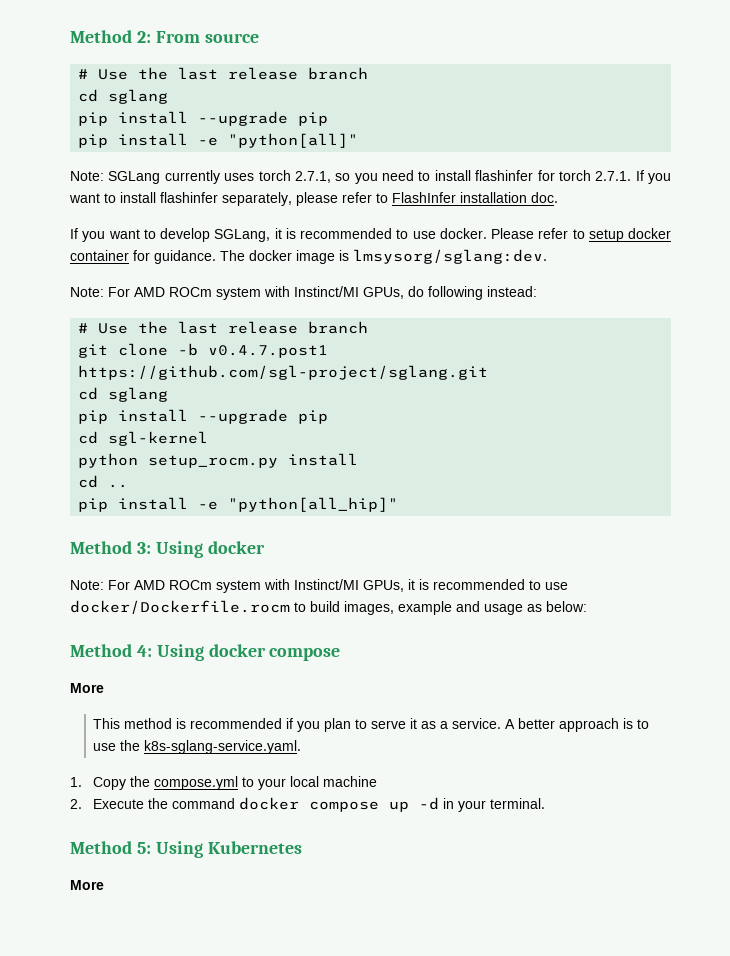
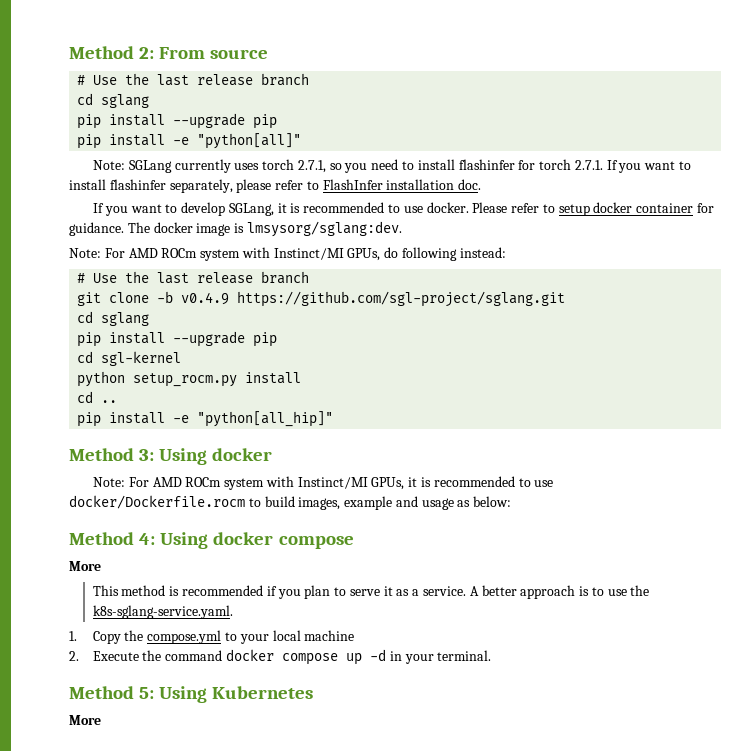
[208,345,329,358] v0.4.7.post1 -> [181,292,230,305] v0.4.9

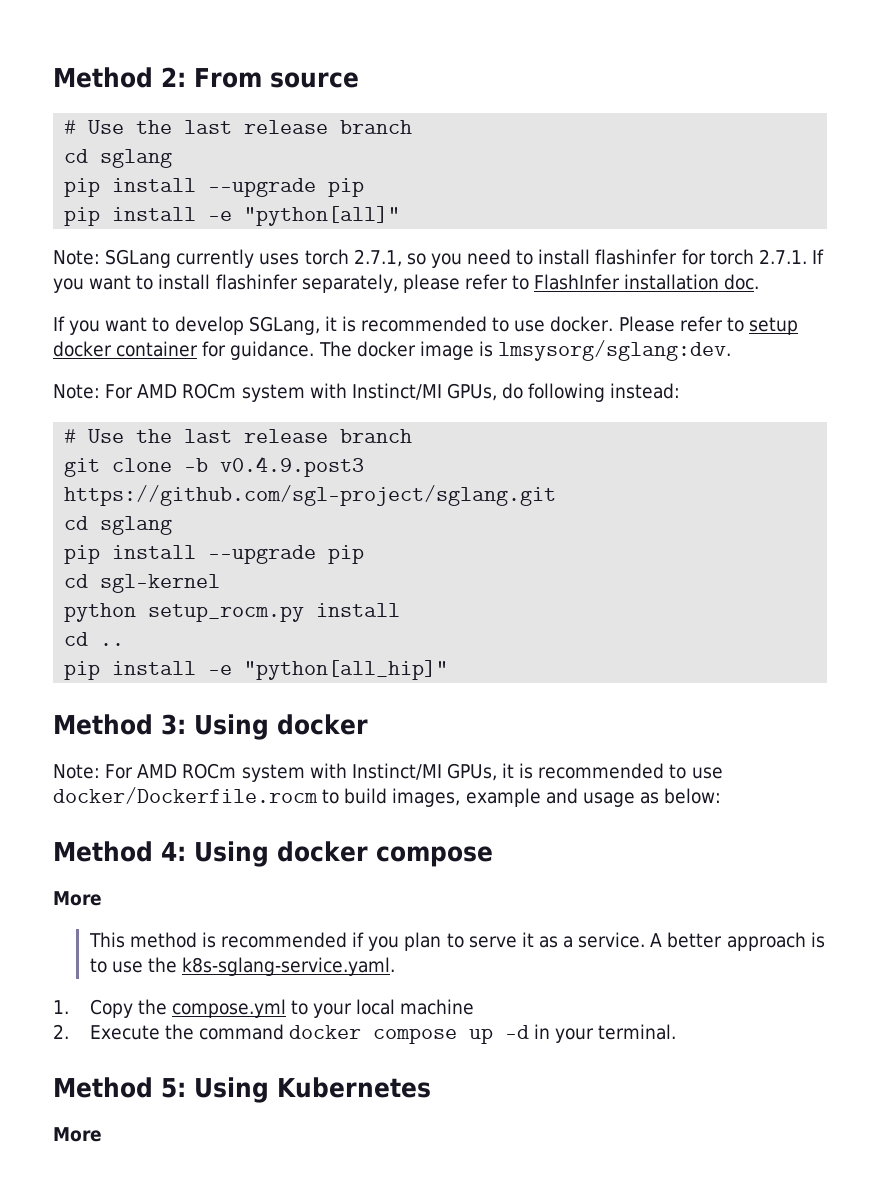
[181,292,230,305] v0.4.9 -> [220,456,365,477] v0.4.9.post3

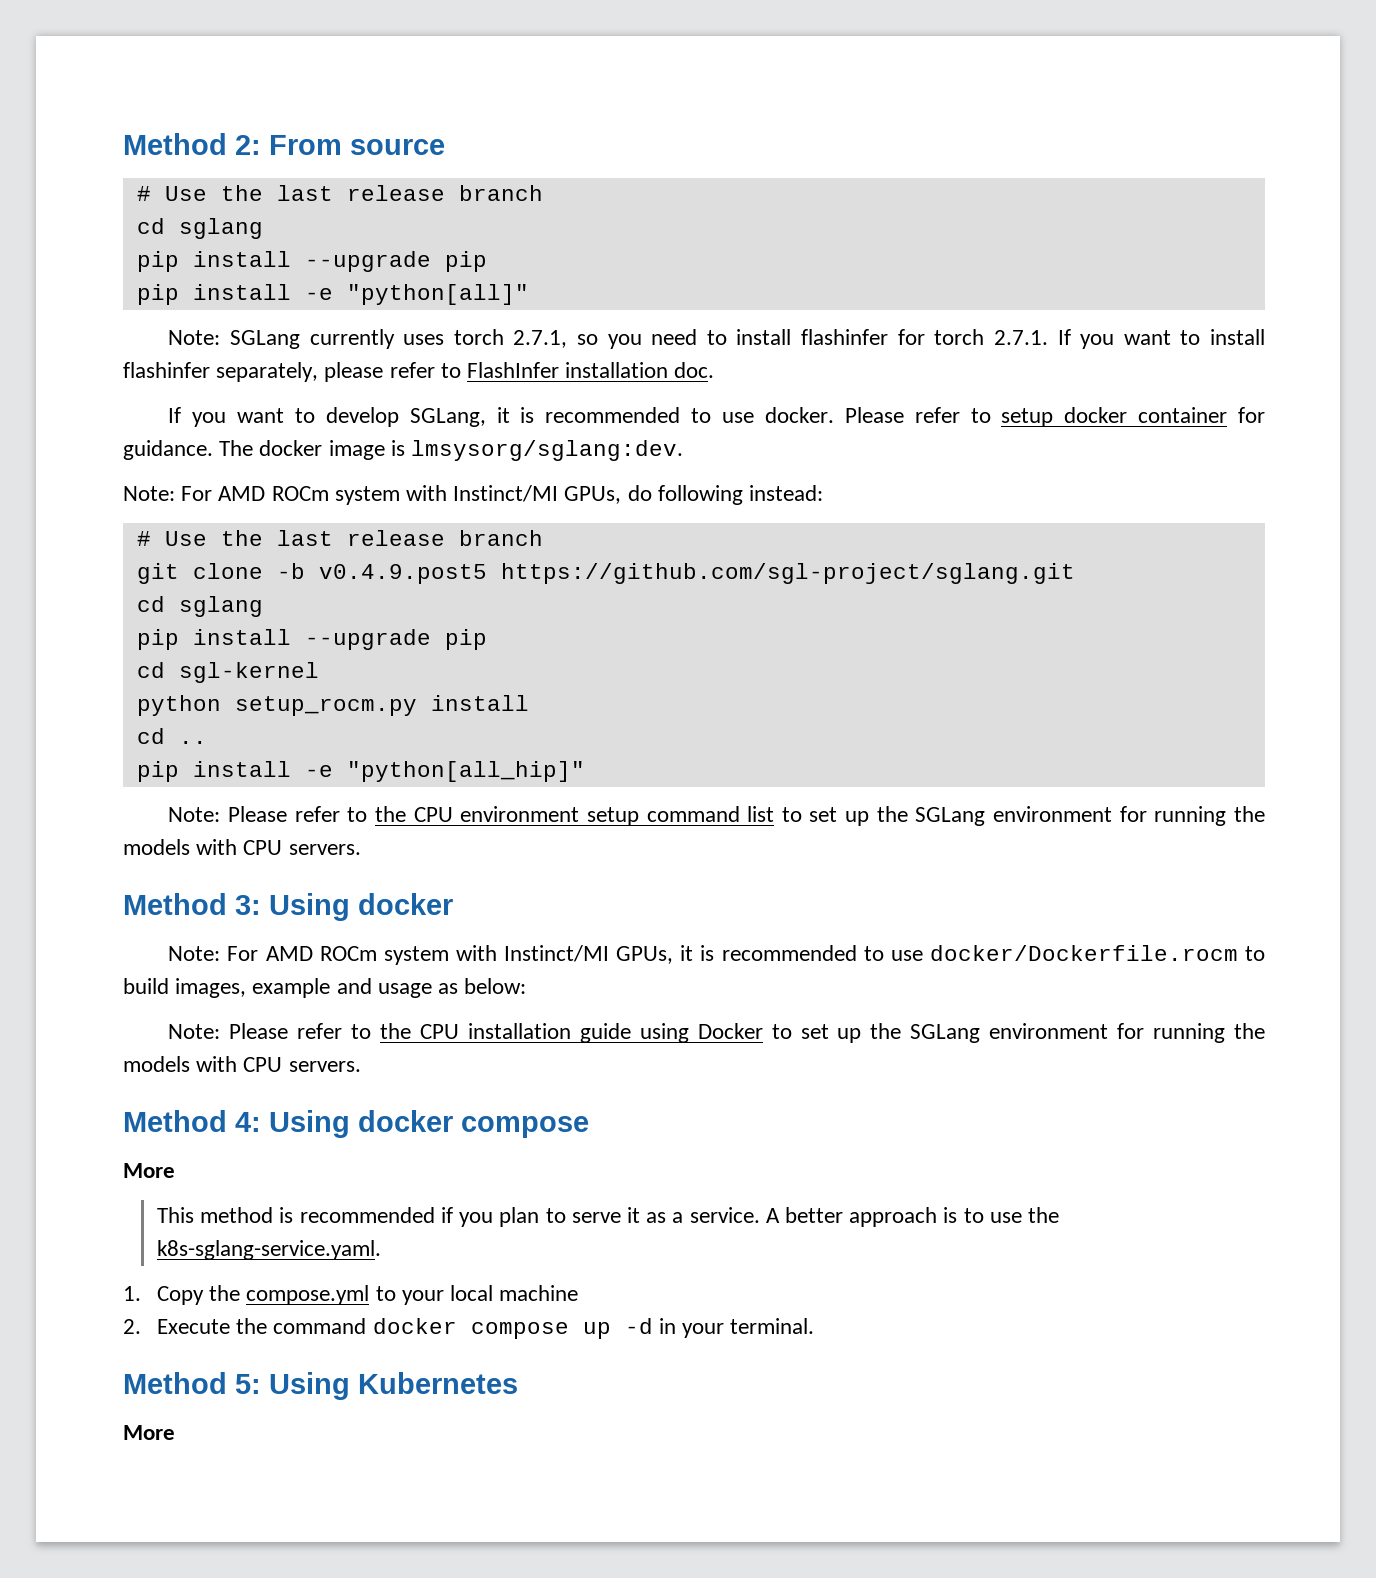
[220,456,365,477] v0.4.9.post3 -> [318,564,487,584] v0.4.9.post5
(449, 670) none -> [168,806,1266,826] [123,839,361,855] // Note: Please refer to the CPU environment setup command list to set up the SGLang environment for running the models with CPU servers.
(722, 796) none -> [168,1023,1265,1043] [123,1056,361,1072] // Note: Please refer to the CPU installation guide using Docker to set up the SGLang environment for running the models with CPU servers.

